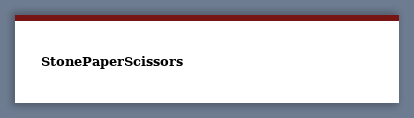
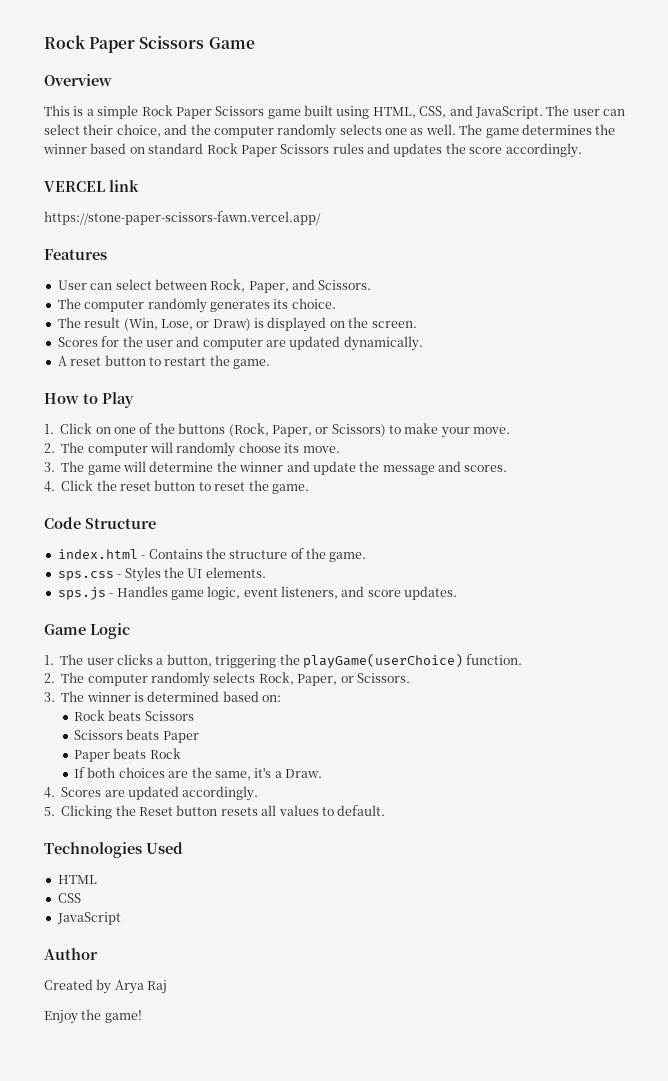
[41,56,183,69] StonePaperScissors -> [44,35,255,53] [44,74,112,86] [44,105,625,119] [44,124,616,139] [43,143,582,158] [44,180,139,192] [44,211,321,225] [44,249,107,260] [57,279,372,293] [57,298,336,313] [57,317,417,332] [57,336,423,351] [57,355,270,369] [44,392,134,408] [44,423,511,438] [44,442,340,457] [44,461,508,475] [44,480,309,494] [44,517,156,529] [57,548,367,562] [57,567,266,582] [57,586,458,600] [44,623,130,639] [44,653,523,668] [44,672,410,687] [44,691,282,702] [74,710,194,721] [74,729,199,743] [74,748,181,762] [74,767,323,780] [44,786,259,801] [44,805,386,819] [44,842,183,858] [57,875,97,884] [57,893,81,903] [56,912,121,925] [44,948,98,960] [44,979,168,994] [44,1009,142,1024] Rock Paper Scissors Game // Overview // This is a simple Rock Paper Scissors game built using HTML, CSS, and JavaScript. The user can select their choice, and the computer randomly selects one as well. The game determines the winner based on standard Rock Paper Scissors rules and updates the score accordingly. // VERCEL link // https://stone-paper-scissors-fawn.vercel.app/ // Features // User can select between Rock, Paper, and Scissors. // The computer randomly generates its choice. // The result (Win, Lose, or Draw) is displayed on the screen. // Scores for the user and computer are updated dynamically. // A reset button to restart the game. // How to Play // 1. Click on one of the buttons (Rock, Paper, or Scissors) to make your move. // 2. The computer will randomly choose its move. // 3. The game will determine the winner and update the message and scores. // 4. Click the reset button to reset the game. // Code Structure // index.html - Contains the structure of the game. // sps.css - Styles the UI elements. // sps.js - Handles game logic, event listeners, and score updates. // Game Logic // 1. The user clicks a button, triggering the playGame(userChoice) function. // 2. The computer randomly selects Rock, Paper, or Scissors. // 3. The winner is determined based on: // Rock beats Scissors // Scissors beats Paper // Paper beats Rock // If both choices are the same, it's a Draw. // 4. Scores are updated accordingly. // 5. Clicking the Reset button resets all values to default. // Technologies Used // HTML // CSS // JavaScript // Author // Created by Arya Raj // Enjoy the game!

